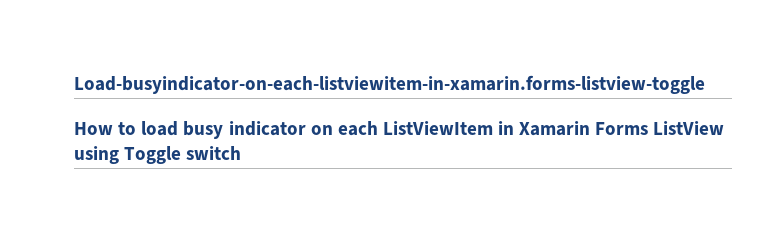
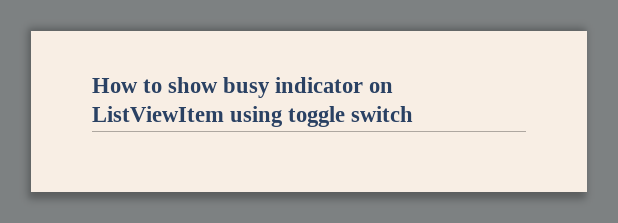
[74,75,705,94] Load-busyindicator-on-each-listviewitem-in-xamarin.forms-listview-toggle // -> (92, 85) none
[141,121,179,136] load -> [168,77,219,93] show
[337,121,725,136] [74,146,182,164] each ListViewItem in Xamarin Forms ListView using Toggle -> [92,106,346,127] ListViewItem using toggle

